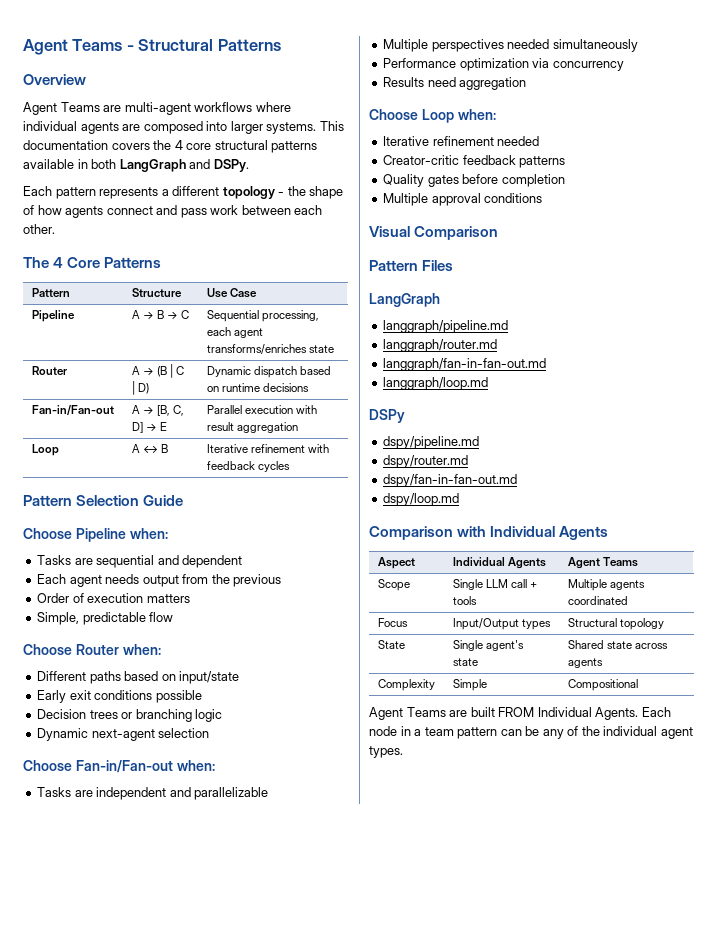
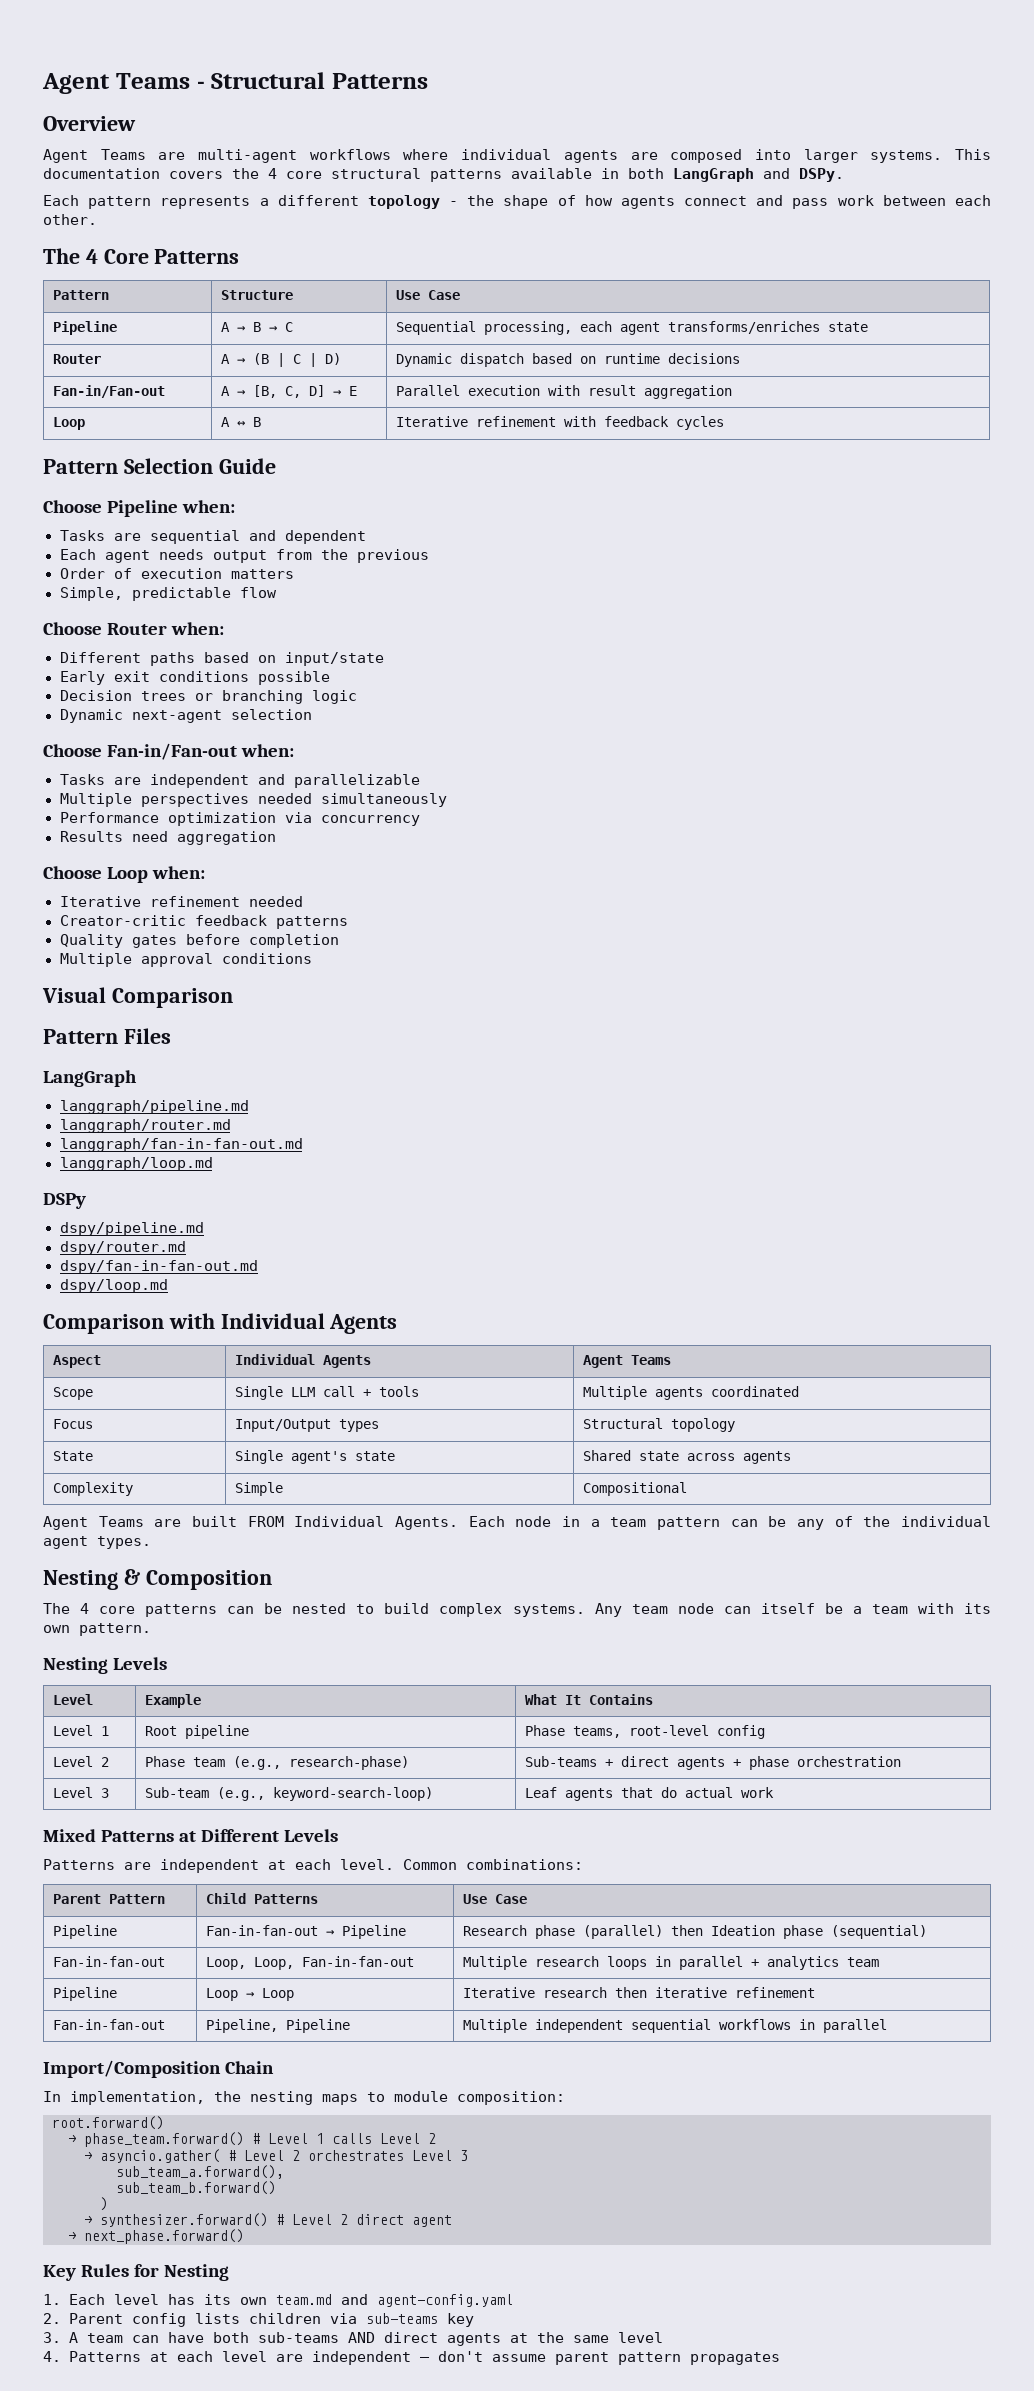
(403, 752) none -> [43,1569,272,1590] [43,1603,991,1617] [43,1623,151,1636] [43,1657,167,1674] [53,1694,94,1705] [145,1694,202,1708] [525,1694,654,1705] [53,1725,110,1736] [145,1725,250,1739] [525,1725,766,1739] [53,1756,110,1767] [145,1756,410,1770] [525,1756,902,1770] [53,1787,110,1798] [145,1787,434,1801] [525,1787,775,1801] [43,1829,338,1842] [43,1859,583,1873] [53,1894,166,1904] [206,1893,319,1904] [463,1894,528,1904] [53,1925,118,1939] [206,1925,407,1939] [463,1925,928,1939] [53,1956,166,1967] [206,1956,415,1970] [463,1956,880,1970] [53,1987,118,2001] [206,1988,295,2001] [463,1987,816,1998] [53,2019,166,2030] [206,2019,351,2033] [463,2019,888,2033] [43,2060,274,2078] [43,2091,565,2105] [52,2116,164,2130] [68,2132,436,2147] [84,2149,468,2163] [116,2165,284,2179] [116,2181,276,2195] [100,2197,108,2211] [84,2213,452,2227] [68,2229,244,2244] [43,2264,229,2281] [43,2294,513,2307] [43,2313,474,2327] [43,2332,663,2346] [43,2351,780,2365] // Nesting & Composition // The 4 core patterns can be nested to build complex systems. Any team node can itself be a team with its own pattern. // Nesting Levels // Level | Example | What It Contains // Level 1 | Root pipeline | Phase teams, root-level config // Level 2 | Phase team (e.g., research-phase) | Sub-teams + direct agents + phase orchestration // Level 3 | Sub-team (e.g., keyword-search-loop) | Leaf agents that do actual work // Mixed Patterns at Different Levels // Patterns are independent at each level. Common combinations: // Parent Pattern | Child Patterns | Use Case // Pipeline | Fan-in-fan-out → Pipeline | Research phase (parallel) then Ideation phase (sequential) // Fan-in-fan-out | Loop, Loop, Fan-in-fan-out | Multiple research loops in parallel + analytics team // Pipeline | Loop → Loop | Iterative research then iterative refinement // Fan-in-fan-out | Pipeline, Pipeline | Multiple independent sequential workflows in parallel // Import/Composition Chain // In implementation, the nesting maps to module composition: // root.forward() // → phase_team.forward() # Level 1 calls Level 2 // → asyncio.gather( # Level 2 orchestrates Level 3 // sub_team_a.forward(), // sub_team_b.forward() // ) // → synthesizer.forward() # Level 2 direct agent // → next_phase.forward() // Key Rules for Nesting // 1. Each level has its own team.md and agent-config.yaml // 2. Parent config lists children via sub-teams key // 3. A team can have both sub-teams AND direct agents at the same level // 4. Patterns at each level are independent — don't assume parent pattern propagates

